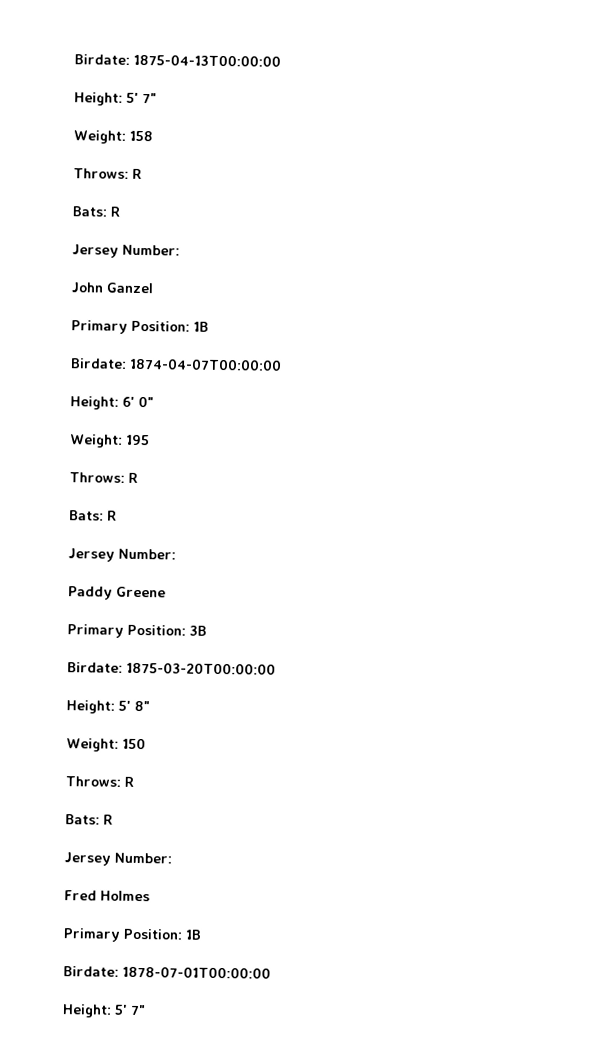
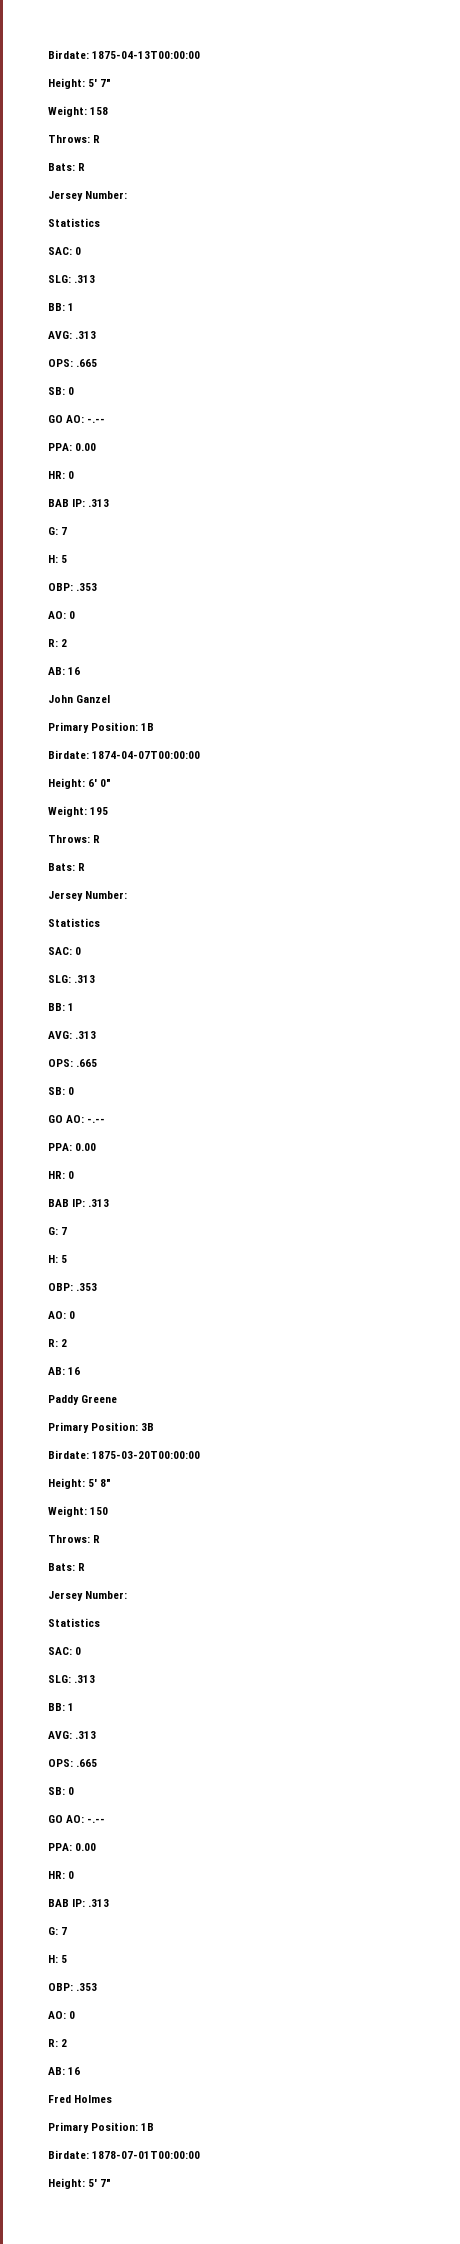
(180, 250) none -> [48,218,100,227] [48,247,82,255] [48,275,96,283] [48,303,75,311] [48,331,97,339] [48,359,98,367] [48,387,75,395] [48,415,106,423] [48,443,97,451] [48,471,75,479] [48,499,110,507] [48,527,68,535] [48,555,68,563] [48,583,98,591] [48,611,76,619] [48,639,68,647] [48,667,81,675] // Statistics // SAC: 0 // SLG: .313 // BB: 1 // AVG: .313 // OPS: .665 // SB: 0 // GO AO: -.-- // PPA: 0.00 // HR: 0 // BAB IP: .313 // G: 7 // H: 5 // OBP: .353 // AO: 0 // R: 2 // AB: 16
(176, 554) none -> [48,918,100,927] [48,947,82,955] [48,975,96,983] [48,1003,75,1011] [48,1031,97,1039] [48,1059,98,1067] [48,1087,75,1095] [48,1115,106,1123] [48,1143,97,1151] [48,1171,75,1179] [48,1199,110,1207] [48,1227,68,1235] [48,1255,68,1263] [48,1283,98,1291] [48,1311,76,1319] [48,1339,68,1347] [48,1367,81,1375] // Statistics // SAC: 0 // SLG: .313 // BB: 1 // AVG: .313 // OPS: .665 // SB: 0 // GO AO: -.-- // PPA: 0.00 // HR: 0 // BAB IP: .313 // G: 7 // H: 5 // OBP: .353 // AO: 0 // R: 2 // AB: 16
(172, 858) none -> [48,1618,100,1627] [48,1647,82,1655] [48,1675,96,1683] [48,1703,75,1711] [48,1731,97,1739] [48,1759,98,1767] [48,1787,75,1795] [48,1815,106,1823] [48,1843,97,1851] [48,1871,75,1879] [48,1899,110,1907] [48,1927,68,1935] [48,1955,68,1963] [48,1983,98,1991] [48,2011,76,2019] [48,2039,68,2047] [48,2067,81,2075] // Statistics // SAC: 0 // SLG: .313 // BB: 1 // AVG: .313 // OPS: .665 // SB: 0 // GO AO: -.-- // PPA: 0.00 // HR: 0 // BAB IP: .313 // G: 7 // H: 5 // OBP: .353 // AO: 0 // R: 2 // AB: 16

